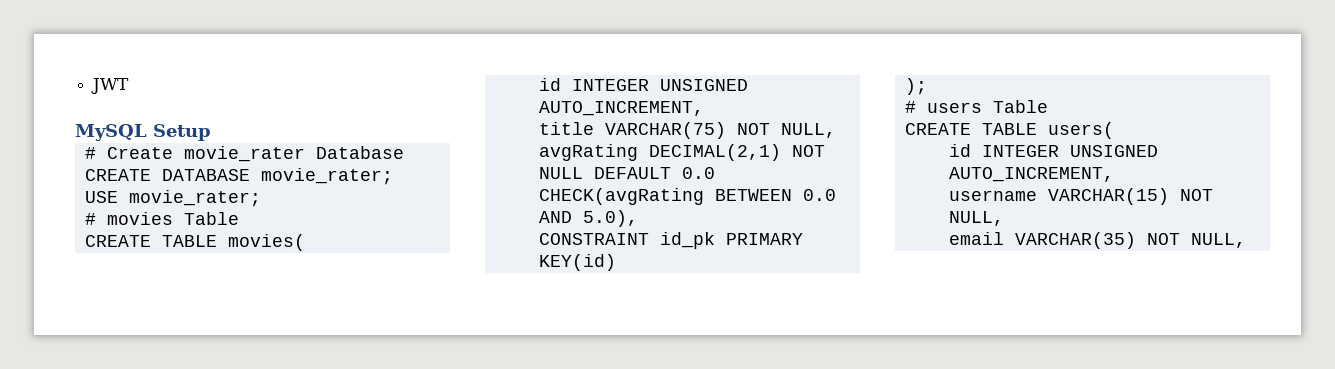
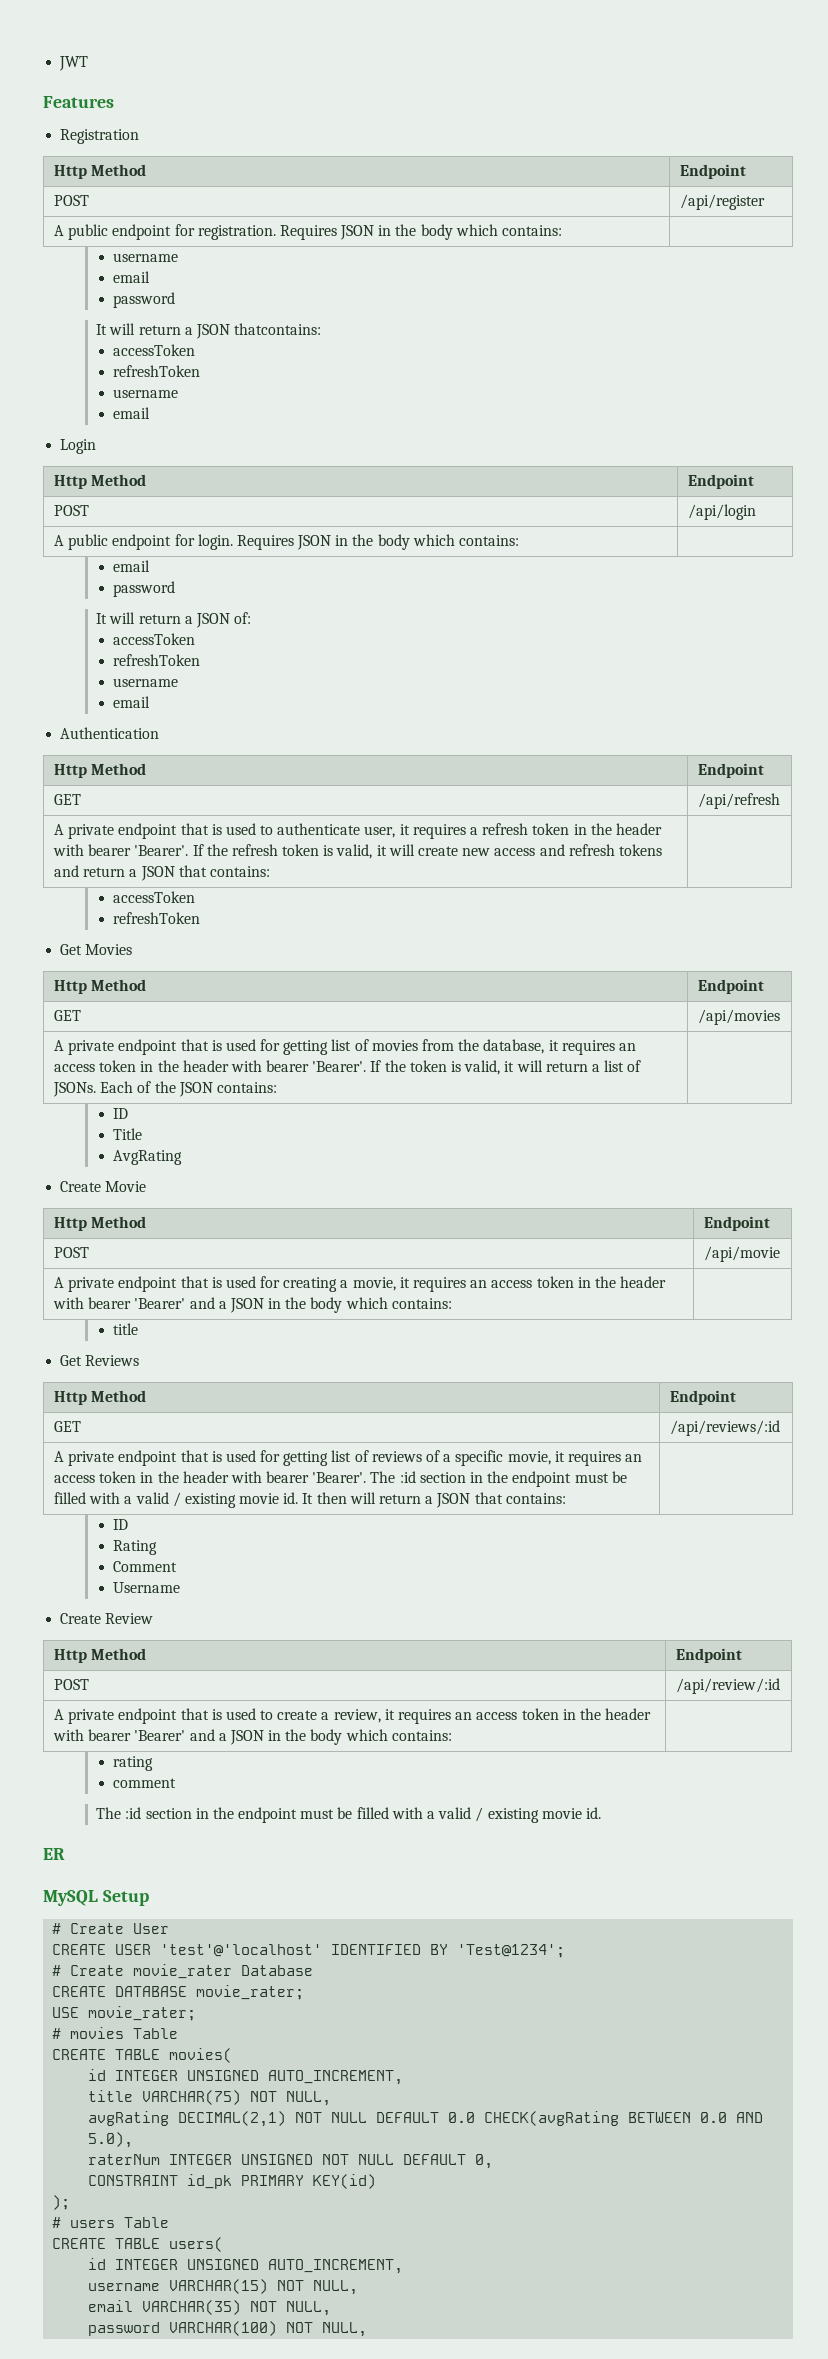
[75,124,211,141] MySQL Setup -> [43,96,114,108] [60,129,140,144] [53,164,147,179] [679,164,746,179] [53,195,89,206] [679,194,765,210] [53,224,563,240] [113,253,179,262] [113,271,151,283] [113,292,176,308] [96,323,322,339] [113,344,196,356] [113,365,201,377] [113,389,179,398] [113,407,151,419] [60,439,97,454] [53,474,147,489] [687,474,754,489] [53,505,89,516] [687,504,756,520] [53,534,520,550] [113,560,151,572] [113,581,176,597] [96,612,252,628] [113,633,196,645] [113,654,201,666] [113,678,179,687] [113,696,151,708] [60,727,160,739] [53,763,147,778] [697,763,764,778] [53,794,81,805] [697,793,780,809] [53,823,662,839] [52,844,662,859] [53,865,270,881] [113,891,196,903] [113,912,201,924] [60,944,133,955] [53,979,147,994] [697,979,764,994] [53,1010,81,1021] [697,1009,780,1025] [53,1039,636,1055] [53,1060,642,1075] [52,1081,277,1097] [113,1108,129,1119] [113,1128,143,1140] [113,1150,183,1165] [60,1181,147,1192] [53,1216,147,1231] [703,1216,770,1231] [53,1247,89,1258] [703,1246,780,1262] [53,1276,667,1292] [52,1297,452,1313] [113,1323,139,1335] [60,1355,140,1366] [53,1390,147,1405] [669,1390,736,1405] [53,1421,81,1432] [669,1420,780,1436] [53,1450,643,1466] [53,1471,627,1487] [53,1492,566,1508] [113,1519,129,1530] [113,1540,158,1555] [113,1561,178,1572] [113,1582,181,1593] [60,1613,154,1624] [53,1648,147,1663] [675,1648,742,1663] [53,1679,89,1690] [675,1678,780,1694] [53,1708,652,1724] [52,1729,452,1745] [113,1756,154,1771] [113,1778,177,1788] [96,1807,601,1823] [43,1848,65,1860] [43,1890,149,1906] [52,1923,170,1934] [52,1944,566,1958] Features // Registration // Http Method | Endpoint // POST | /api/register // A public endpoint for registration. Requires JSON in the body which contains: | // username // email // password // It will return a JSON thatcontains: // accessToken // refreshToken // username // email // Login // Http Method | Endpoint // POST | /api/login // A public endpoint for login. Requires JSON in the body which contains: | // email // password // It will return a JSON of: // accessToken // refreshToken // username // email // Authentication // Http Method | Endpoint // GET | /api/refresh // A private endpoint that is used to authenticate user, it requires a refresh token in the header with bearer 'Bearer'. If the refresh token is valid, it will create new access and refresh tokens and return a JSON that contains: | // accessToken // refreshToken // Get Movies // Http Method | Endpoint // GET | /api/movies // A private endpoint that is used for getting list of movies from the database, it requires an access token in the header with bearer 'Bearer'. If the token is valid, it will return a list of JSONs. Each of the JSON contains: | // ID // Title // AvgRating // Create Movie // Http Method | Endpoint // POST | /api/movie // A private endpoint that is used for creating a movie, it requires an access token in the header with bearer 'Bearer' and a JSON in the body which contains: | // title // Get Reviews // Http Method | Endpoint // GET | /api/reviews/:id // A private endpoint that is used for getting list of reviews of a specific movie, it requires an access token in the header with bearer 'Bearer'. The :id section in the endpoint must be filled with a valid / existing movie id. It then will return a JSON that contains: | // ID // Rating // Comment // Username // Create Review // Http Method | Endpoint // POST | /api/review/:id // A private endpoint that is used to create a review, it requires an access token in the header with bearer 'Bearer' and a JSON in the body which contains: | // rating // comment // The :id section in the endpoint must be filled with a valid / existing movie id. // ER // MySQL Setup // # Create User // CREATE USER 'test'@'localhost' IDENTIFIED BY 'Test@1234';
(638, 218) none -> [88,2154,494,2169] // raterNum INTEGER UNSIGNED NOT NULL DEFAULT 0,
(1246, 240) none -> [88,2321,368,2337] // password VARCHAR(100) NOT NULL,

